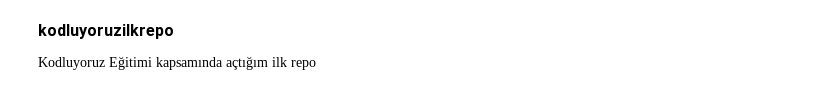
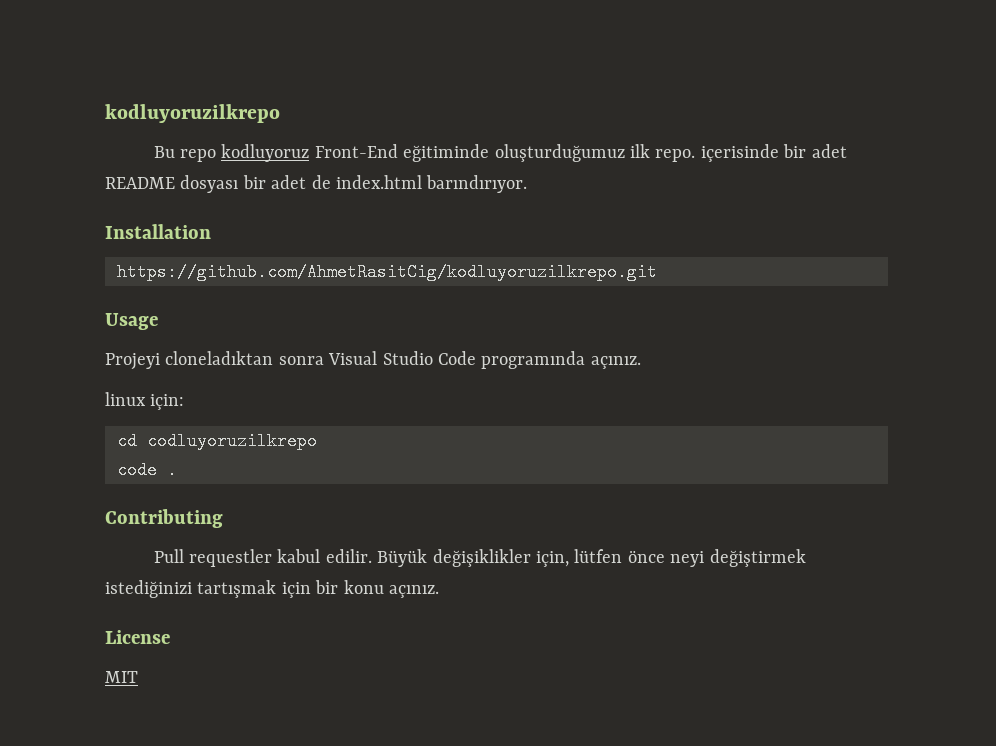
[38,56,316,70] Kodluyoruz Eğitimi kapsamında açtığım ilk repo -> [153,144,847,162] [105,175,528,193] [105,224,211,239] [117,263,657,281] [105,313,158,330] [105,351,641,370] [105,392,185,410] [117,432,317,450] [117,461,177,479] [105,509,223,528] [153,549,806,567] [105,580,439,598] [105,630,170,644] [105,671,138,683] Bu repo kodluyoruz Front-End eğitiminde oluşturduğumuz ilk repo. içerisinde bir adet README dosyası bir adet de index.html barındırıyor. // Installation // https://github.com/AhmetRasitCig/kodluyoruzilkrepo.git // Usage // Projeyi cloneladıktan sonra Visual Studio Code programında açınız. // linux için: // cd codluyoruzilkrepo // code . // Contributing // Pull requestler kabul edilir. Büyük değişiklikler için, lütfen önce neyi değiştirmek istediğinizi tartışmak için bir konu açınız. // License // MIT

